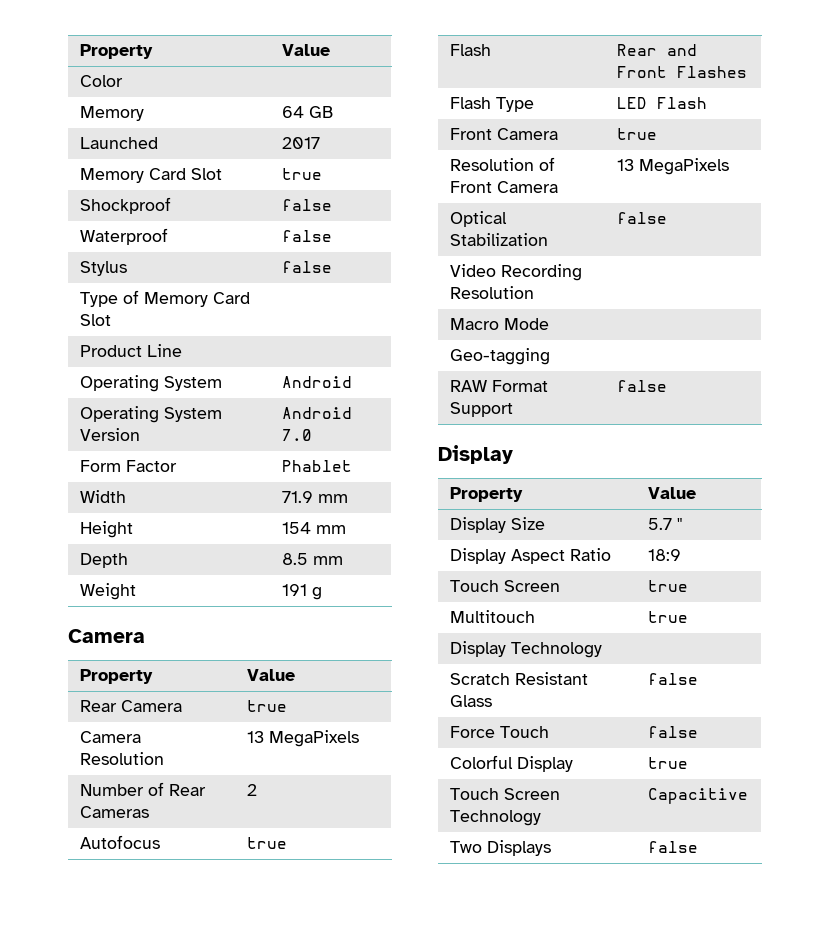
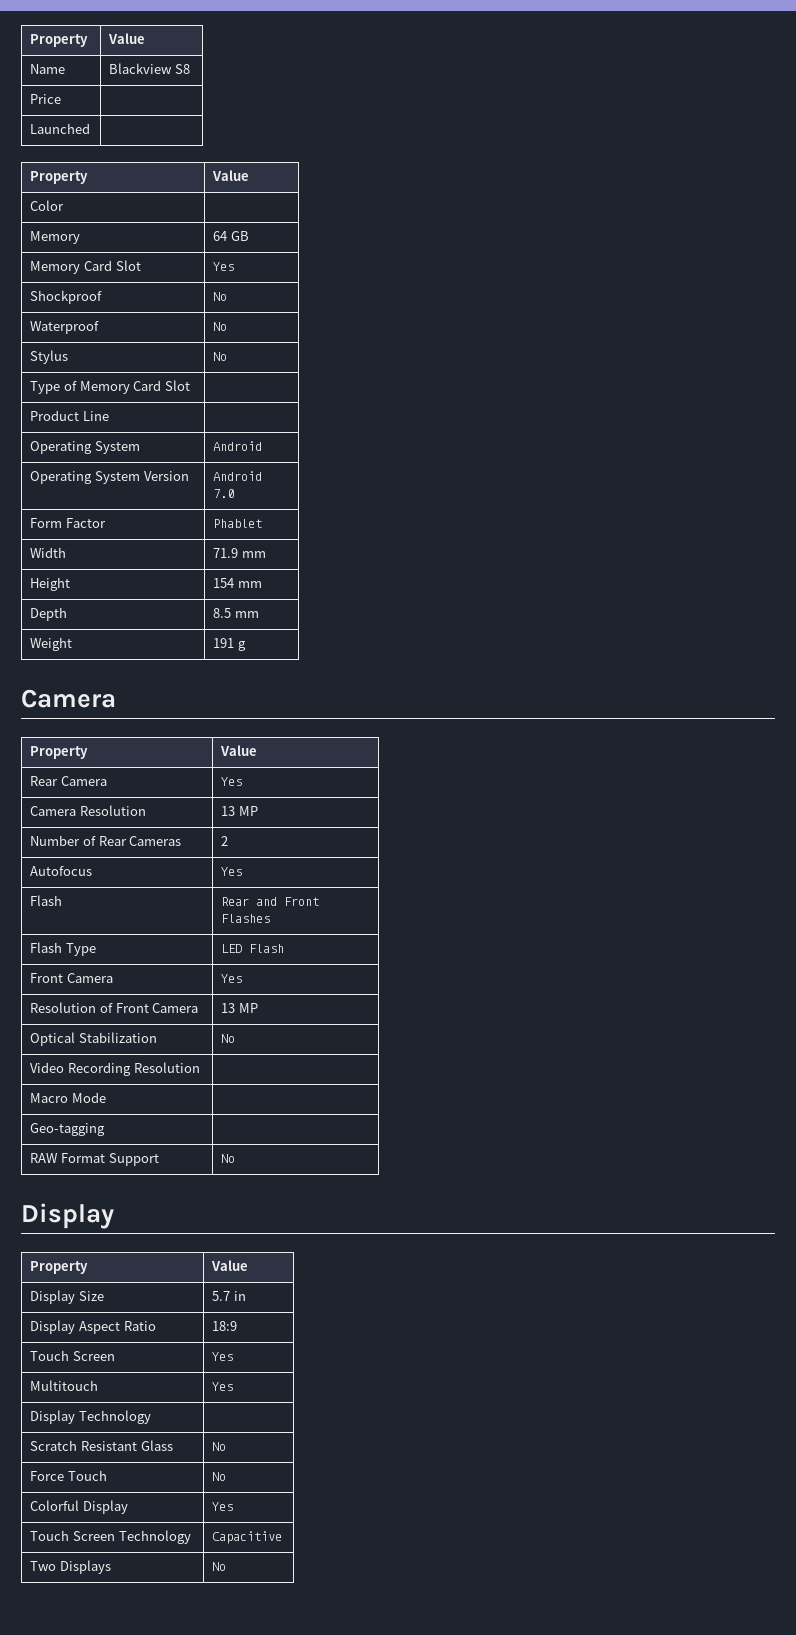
[79,44,153,59] [281,44,330,56] Property | Value -> [30,34,89,47] [108,33,146,44] [30,64,66,74] [109,63,190,74] [30,94,62,104] [30,123,91,134] [30,171,89,184] [212,170,250,181] Property | Value // Name | Blackview S8 // Price | // Launched | // Property | Value
[79,137,158,149] [281,137,320,149] [79,168,222,183] [281,168,322,180] // Launched | 2017 // Memory Card Slot | true -> [30,260,141,274] [213,262,235,271] // Memory Card Slot | Yes
[281,199,332,211] false -> [213,292,228,301] No
[281,230,332,242] false -> [213,322,228,331] No
[281,261,332,273] false -> [213,352,228,361] No
[246,700,287,712] true -> [221,777,243,786] Yes
[268,730,359,747] MegaPixels -> [238,806,258,816] MP
[246,837,287,849] true -> [221,867,243,876] Yes
[616,128,657,140] true -> [221,974,243,983] Yes
[638,158,729,175] MegaPixels -> [238,1003,258,1013] MP
[616,212,667,224] false -> [221,1034,236,1043] No
[616,380,667,392] false -> [221,1154,236,1163] No
[676,518,682,530] " -> [233,1291,246,1301] in
[647,580,688,592] true -> [212,1352,234,1361] Yes
[647,611,688,623] true -> [212,1382,234,1391] Yes
[647,673,698,685] false -> [212,1442,227,1451] No
[647,726,698,738] false -> [212,1472,227,1481] No
[647,757,688,769] true -> [212,1502,234,1511] Yes
[647,841,698,853] false -> [212,1562,227,1571] No

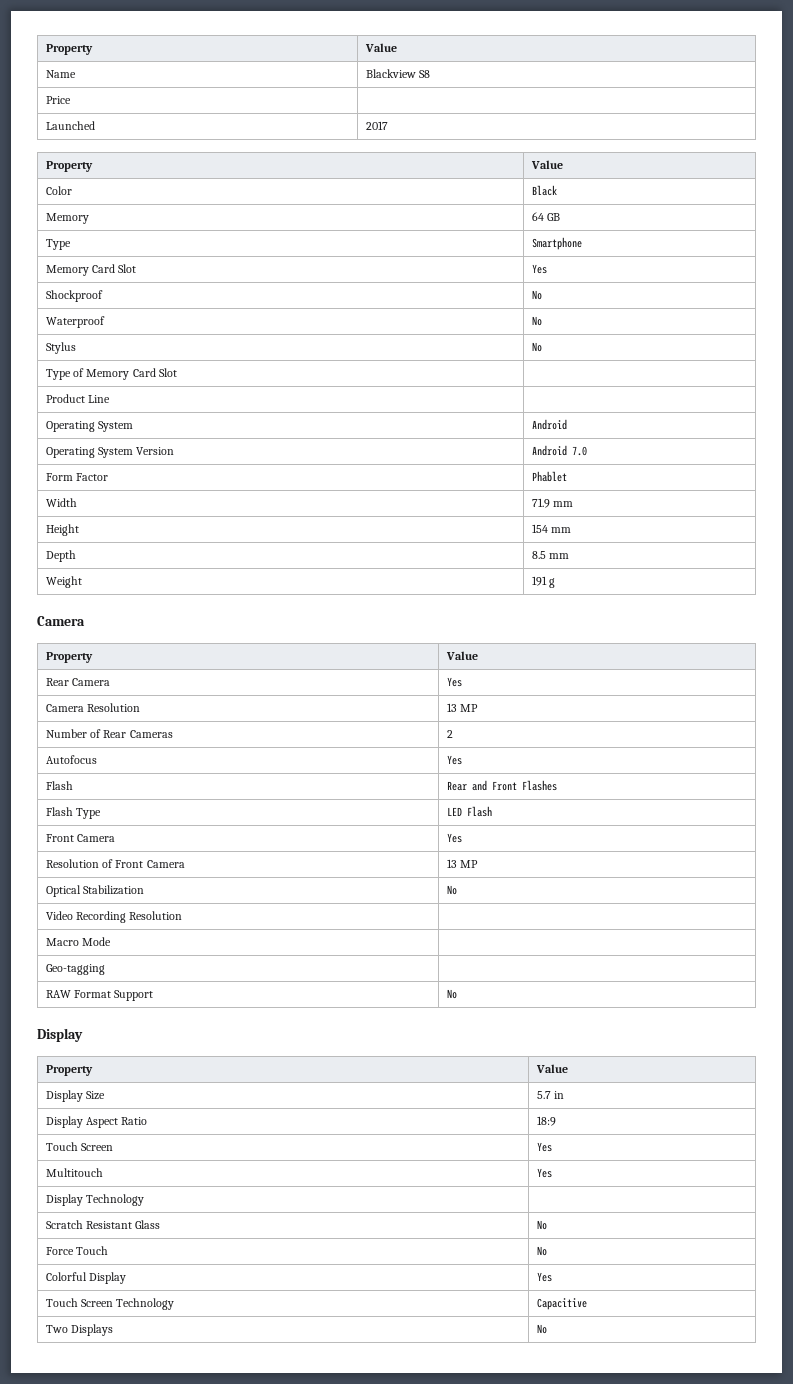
(91, 128) none -> [365,121,388,130] 2017
(65, 205) none -> [531,185,557,196] Black
(249, 236) none -> [45,239,71,250] [531,237,582,250] // Type | Smartphone

